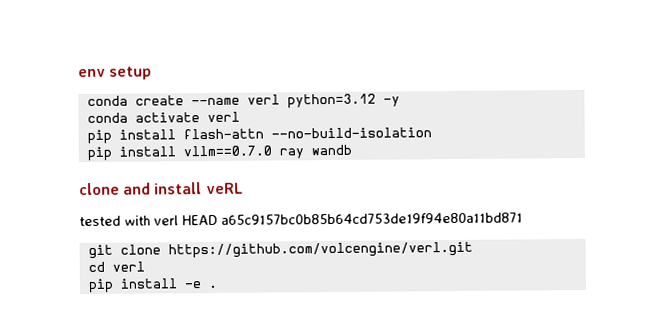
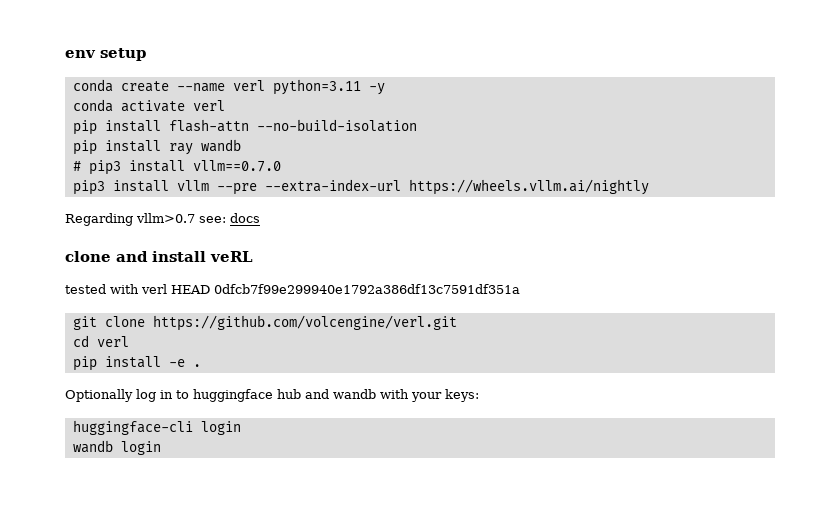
[286,93,376,109] python=3.12 -> [272,79,361,95] python=3.11
[182,145,272,157] vllm==0.7.0 -> (161, 146) none
(352, 150) none -> [72,160,281,175] [72,179,649,195] [65,213,260,226] // # pip3 install vllm==0.7.0 // pip3 install vllm --pre --extra-index-url https://wheels.vllm.ai/nightly // Regarding vllm>0.7 see: docs
[221,212,523,225] a65c9157bc0b85b64cd753de19f94e80a11bd871 -> [214,284,520,294] 0dfcb7f99e299940e1792a386df13c7591df351a
(217, 286) none -> [65,389,479,402] [72,420,241,435] [72,440,161,455] // Optionally log in to huggingface hub and wandb with your keys: // huggingface-cli login // wandb login

